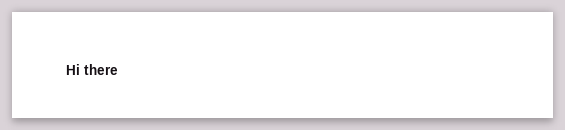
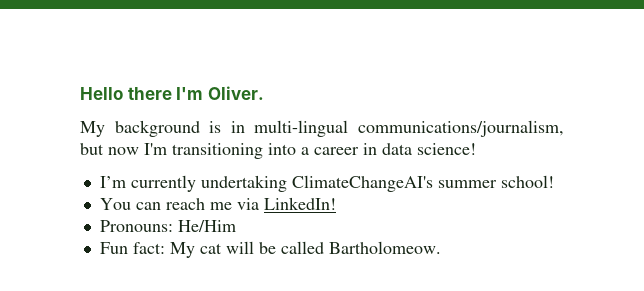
[66,64,118,75] Hi there -> [80,86,264,100] [80,120,564,137] [80,143,476,159] [99,175,554,192] [99,197,336,210] [99,220,236,232] [99,241,441,258] Hello there I'm Oliver. // My background is in multi-lingual communications/journalism, but now I'm transitioning into a career in data science! // I’m currently undertaking ClimateChangeAI's summer school! // You can reach me via LinkedIn! // Pronouns: He/Him // Fun fact: My cat will be called Bartholomeow.

